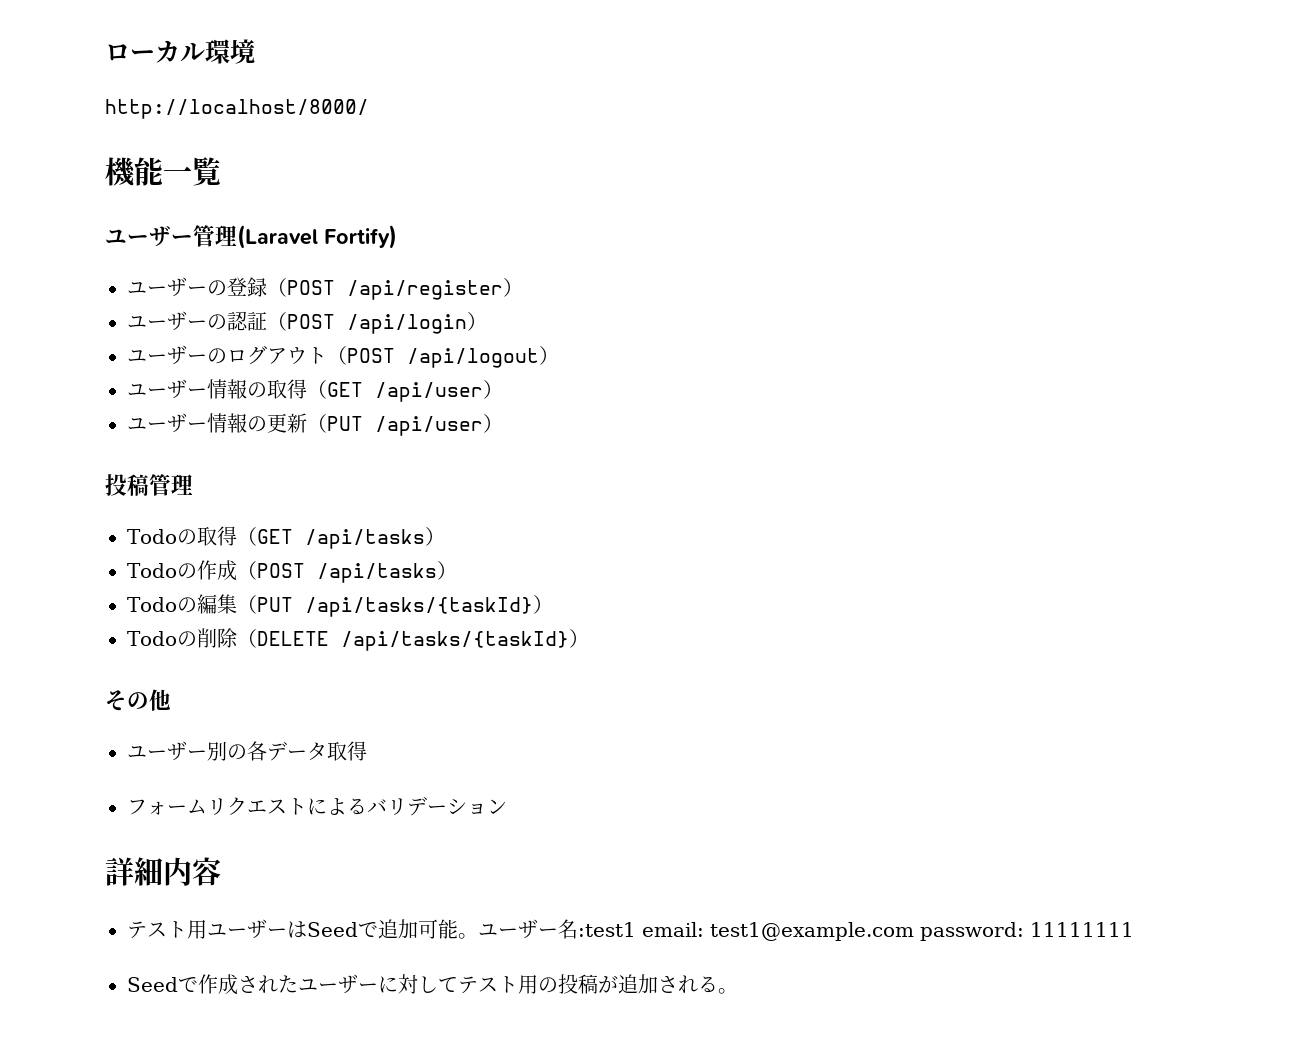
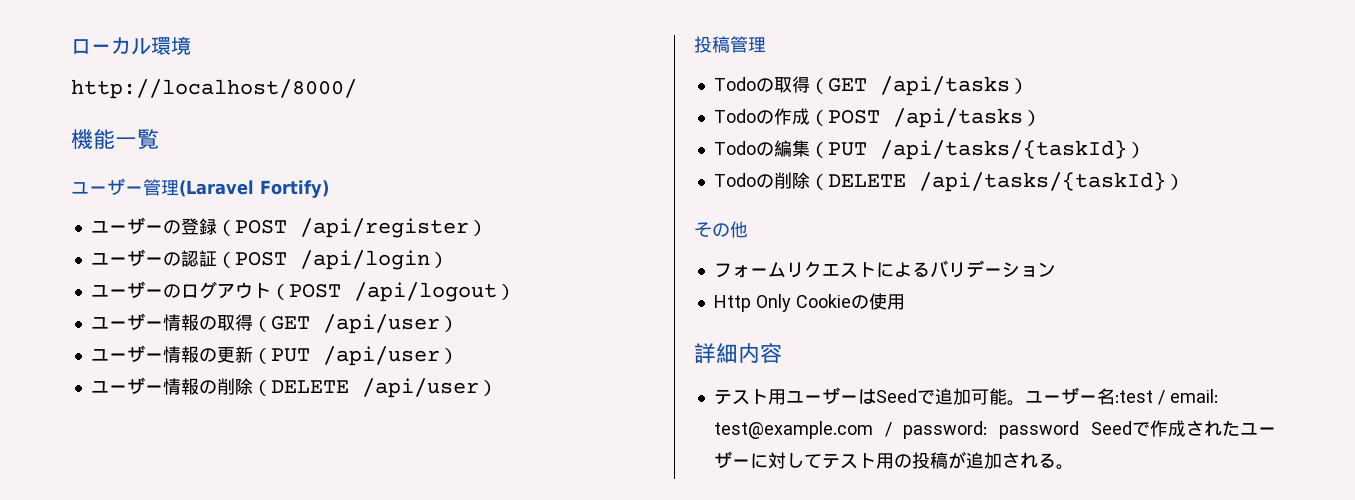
(503, 423) none -> [90,377,497,398] // ユーザー情報の削除（DELETE /api/user）
[127,741,367,761] // ユーザー別の各データ取得 -> (748, 229) none
(507, 806) none -> [713,293,905,312] // Http Only Cookieの使用
[578,922,1134,941] :test1 email: test1@example.com password: 11111111 // -> [1114,389,1218,405] [713,421,1080,439] :test / email: test@example.com / password: password

